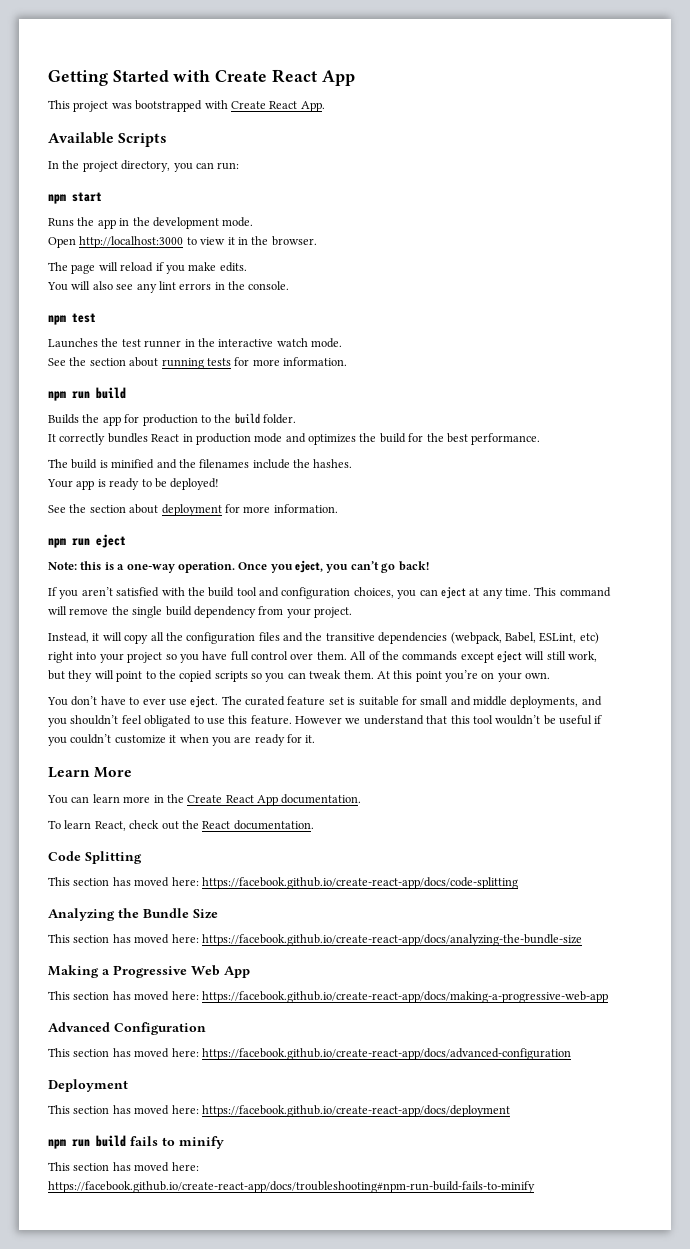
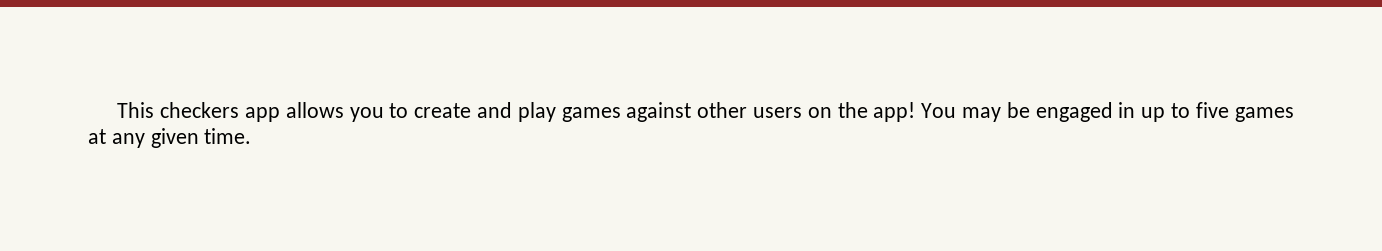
[48,69,355,86] [48,100,325,112] [48,132,168,147] [48,160,240,172] [48,192,102,204] [48,217,254,229] [48,236,317,248] [48,262,247,274] [47,281,290,293] [48,313,96,325] [48,338,342,348] [48,357,347,369] [48,387,126,401] [48,413,296,426] [48,433,541,445] [48,459,353,469] [47,478,220,490] [48,504,338,516] [48,534,126,548] [48,560,429,573] [48,587,611,599] [48,606,352,618] [48,632,599,644] [48,651,598,663] [48,670,551,682] [47,696,602,708] [48,715,603,727] [48,734,316,746] [48,767,133,778] [47,794,362,806] [48,820,314,831] [48,851,142,864] [48,877,518,889] [48,908,218,921] [48,934,582,946] [48,965,250,978] [48,991,608,1003] [48,1022,206,1035] [48,1048,571,1060] [48,1079,128,1092] [48,1105,510,1117] [48,1135,224,1149] [48,1162,199,1172] [48,1181,535,1193] Getting Started with Create React App // This project was bootstrapped with Create React App. // Available Scripts // In the project directory, you can run: // npm start // Runs the app in the development mode. // Open http://localhost:3000 to view it in the browser. // The page will reload if you make edits. // You will also see any lint errors in the console. // npm test // Launches the test runner in the interactive watch mode. // See the section about running tests for more information. // npm run build // Builds the app for production to the build folder. // It correctly bundles React in production mode and optimizes the build for the best performance. // The build is minified and the filenames include the hashes. // Your app is ready to be deployed! // See the section about deployment for more information. // npm run eject // Note: this is a one-way operation. Once you eject, you can’t go back! // If you aren’t satisfied with the build tool and configuration choices, you can eject at any time. This command will remove the single build dependency from your project. // Instead, it will copy all the configuration files and the transitive dependencies (webpack, Babel, ESLint, etc) right into your project so you have full control over them. All of the commands except eject will still work, but they will point to the copied scripts so you can tweak them. At this point you’re on your own. // You don’t have to ever use eject. The curated feature set is suitable for small and middle deployments, and you shouldn’t feel obligated to use this feature. However we understand that this tool wouldn’t be useful if you couldn’t customize it when you are ready for it. // Learn More // You can learn more in the Create React App documentation. // To learn React, check out the React documentation. // Code Splitting // This section has moved here: https://facebook.github.io/create-react-app/docs/code-splitting // Analyzing the Bundle Size // This section has moved here: https://facebook.github.io/create-react-app/docs/analyzing-the-bundle-size // Making a Progressive Web App // This section has moved here: https://facebook.github.io/create-react-app/docs/making-a-progressive-web-app // Advanced Configuration // This section has moved here: https://facebook.github.io/create-react-app/docs/advanced-configuration // Deployment // This section has moved here: https://facebook.github.io/create-react-app/docs/deployment // npm run build fails to minify // This section has moved here: https://facebook.github.io/create-react-app/docs/troubleshooting#npm-run-build-fails-to-minify -> [117,102,1294,122] [88,128,252,148] This checkers app allows you to create and play games against other users on the app! You may be engaged in up to five games at any given time.

